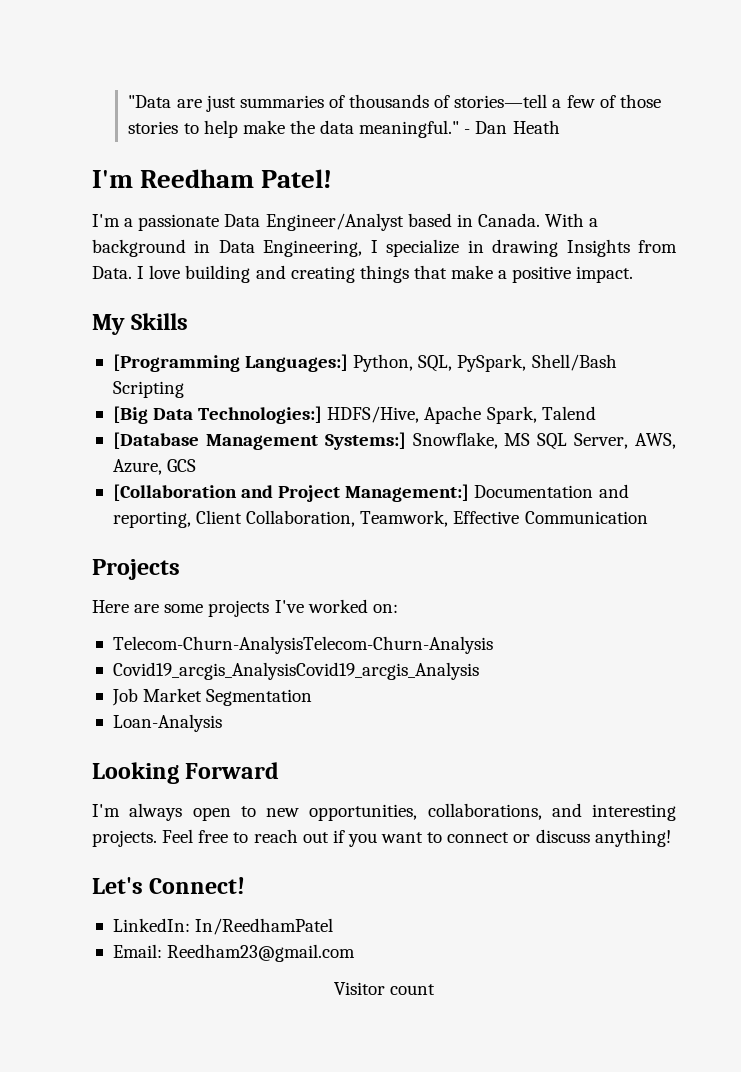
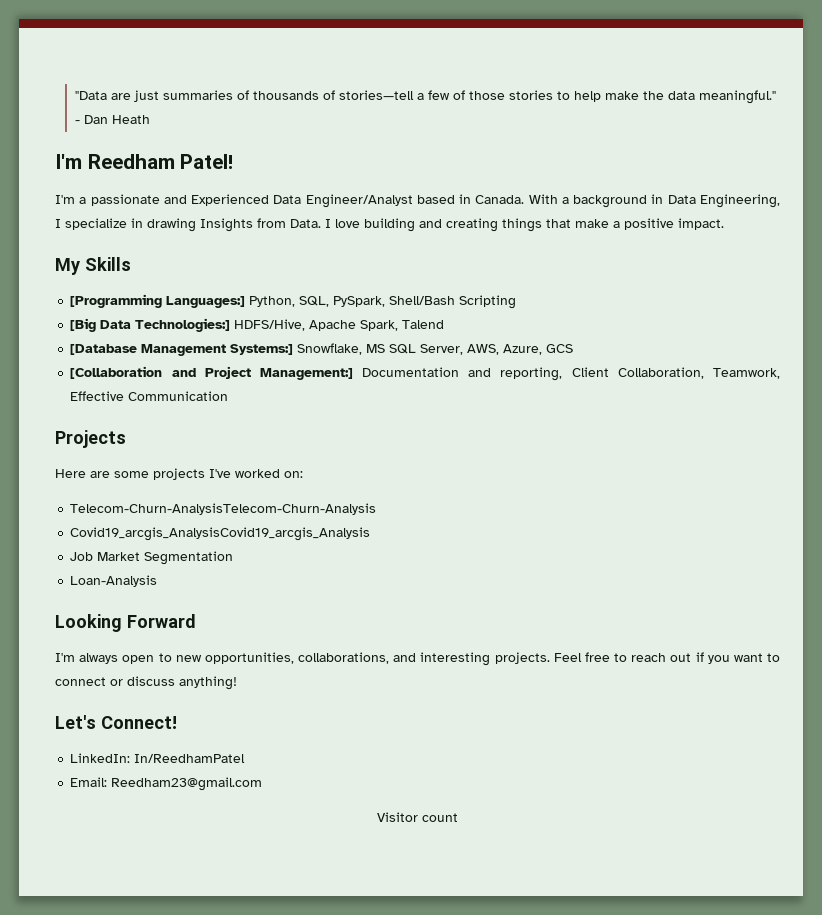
(220, 222) none -> [163,194,270,206] and Experienced

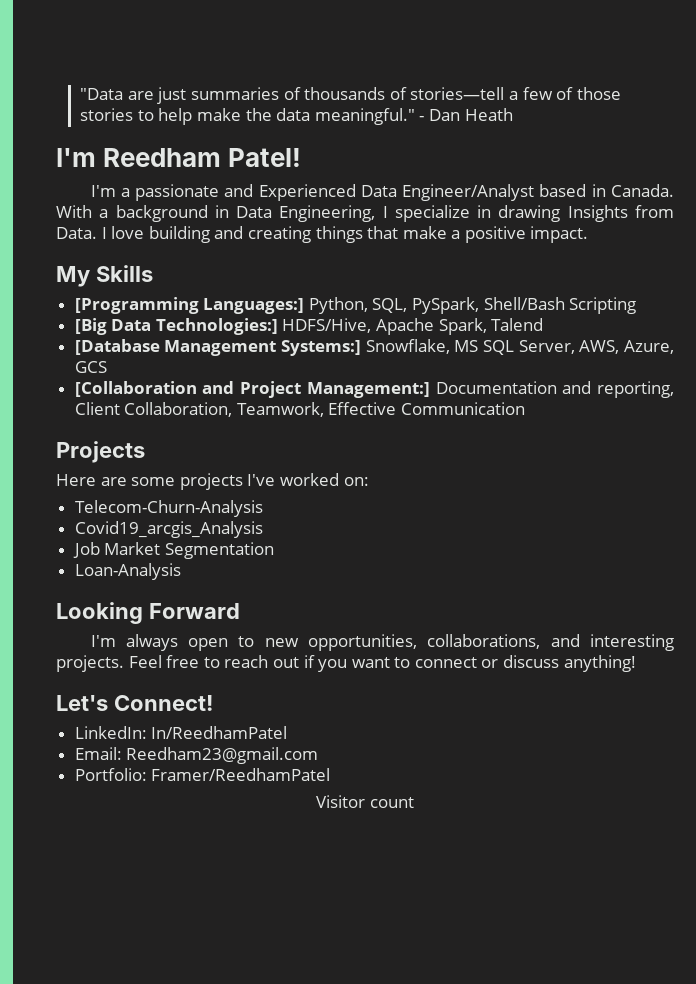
[70,503,377,515] [70,527,371,541] Telecom-Churn-AnalysisTelecom-Churn-Analysis // Covid19_arcgis_AnalysisCovid19_arcgis_Analysis -> [74,500,263,517] [74,521,263,538] Telecom-Churn-Analysis // Covid19_arcgis_Analysis
(263, 784) none -> [74,768,331,781] // Portfolio: Framer/ReedhamPatel

